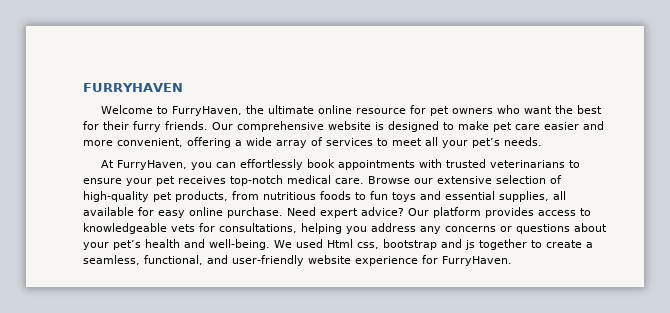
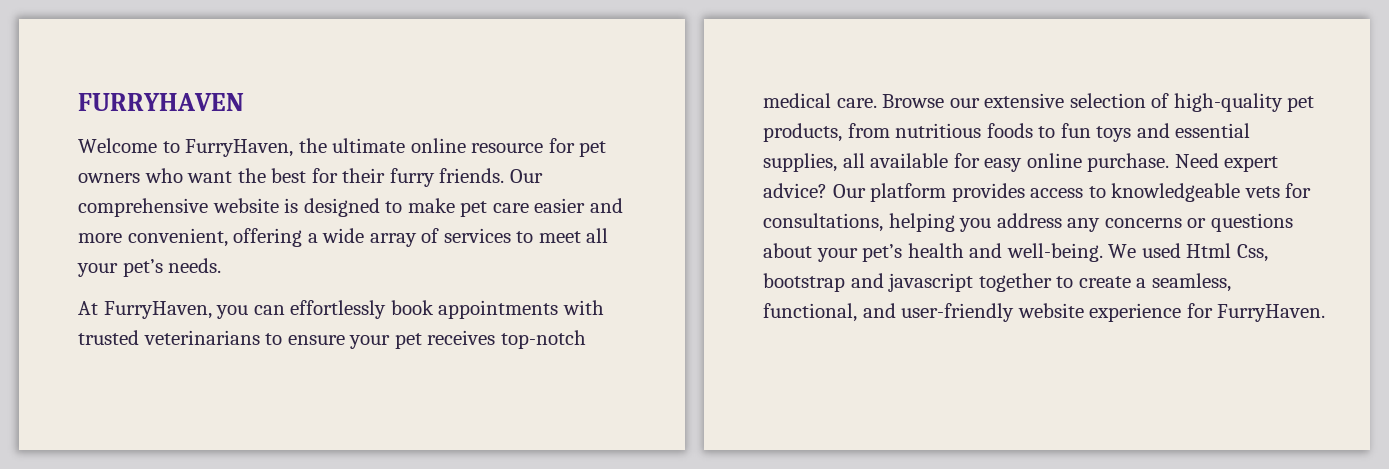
[357,242,379,249] css, -> [1236,244,1268,262] Css,
[465,240,475,250] js -> [888,273,974,292] javascript

